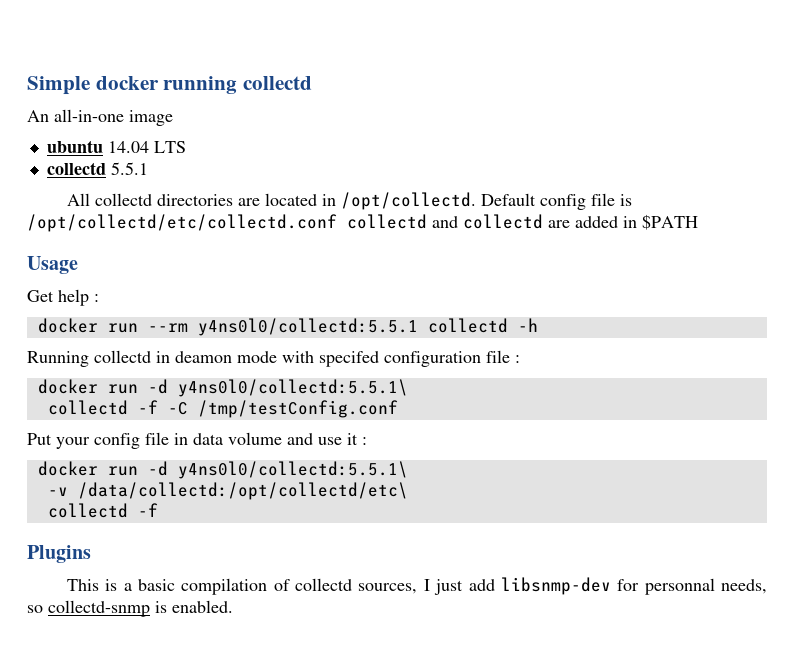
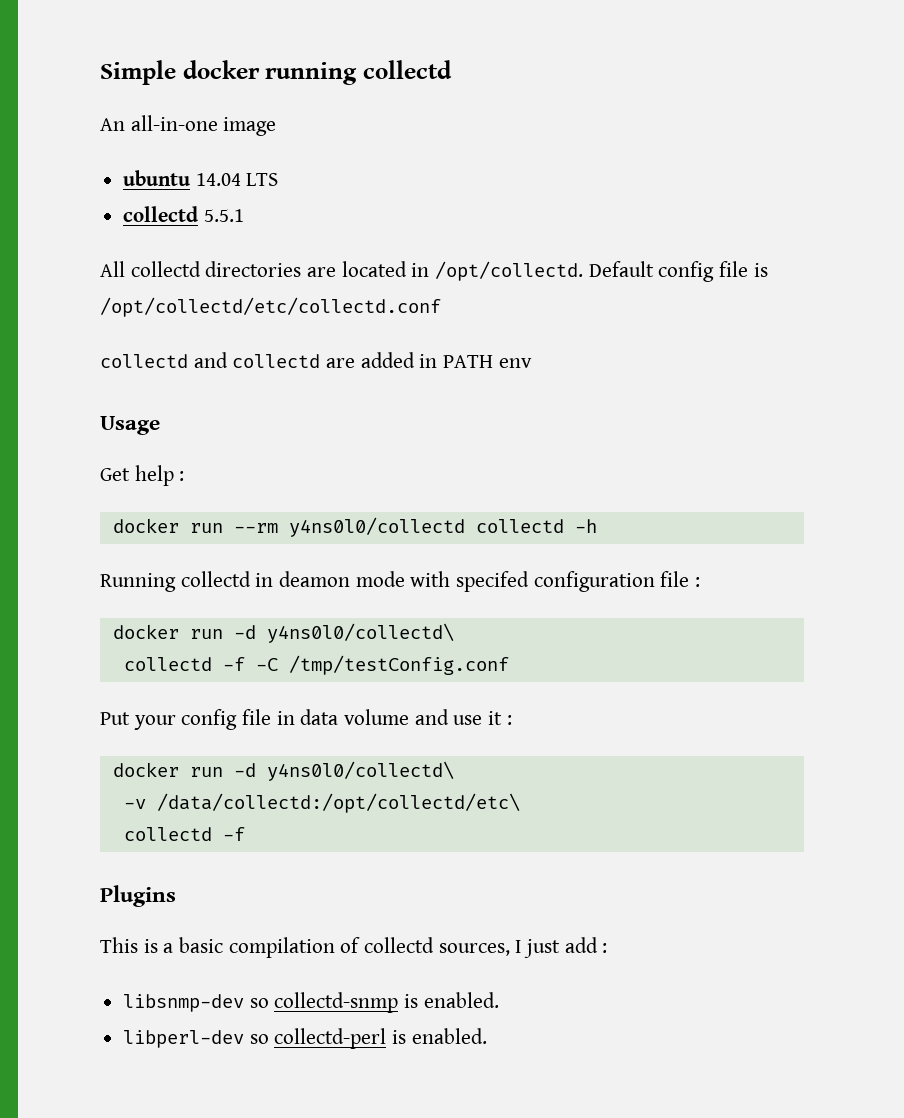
(337, 223) none -> (441, 307) //
[642,214,698,230] $PATH -> [443,355,532,368] PATH env
[197,318,418,336] y4ns0l0/collectd:5.5.1 -> [288,517,465,537] y4ns0l0/collectd
[177,379,408,397] y4ns0l0/collectd:5.5.1\ -> [266,623,454,643] y4ns0l0/collectd\
[177,461,408,479] y4ns0l0/collectd:5.5.1\ -> [266,761,454,781] y4ns0l0/collectd\
[500,577,767,595] libsnmp-dev for personnal needs, -> [602,943,608,953] [123,994,245,1012] : // libsnmp-dev
(233, 606) none -> [123,1028,487,1049] // libperl-dev so collectd-perl is enabled.

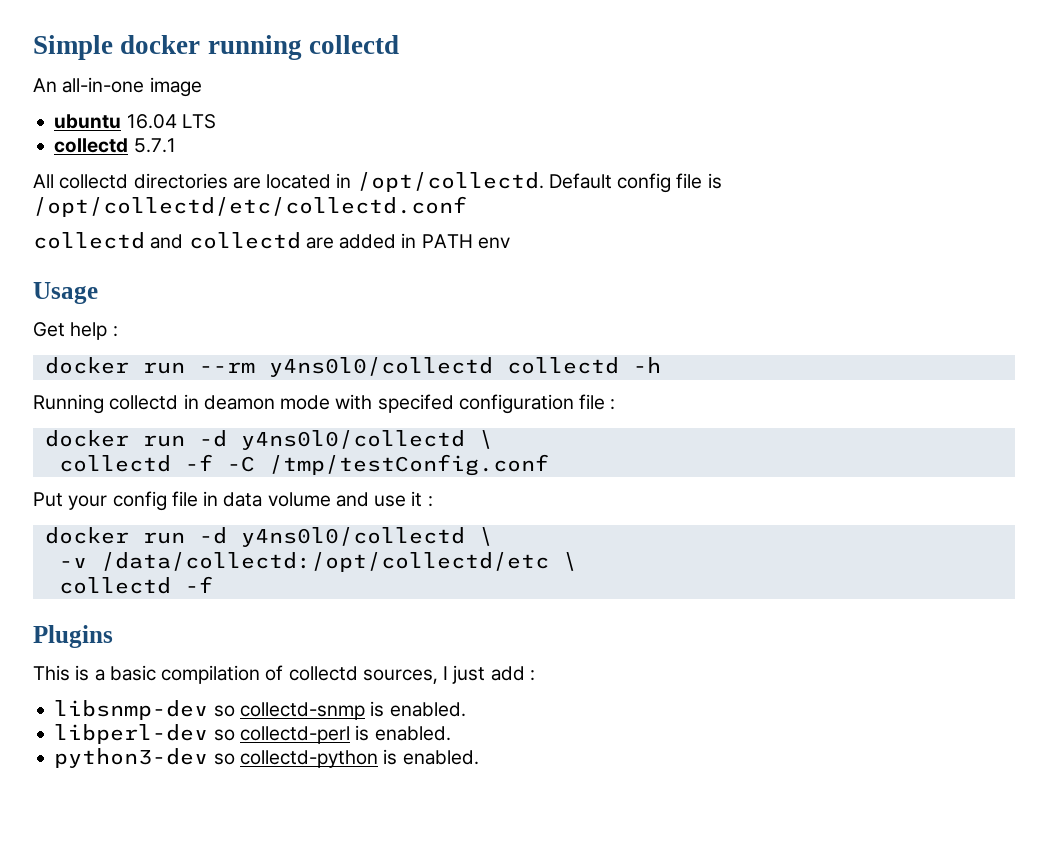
[195,173,241,186] 14.04 -> [126,114,177,129] 16.04
[203,209,244,222] 5.5.1 -> [133,138,176,153] 5.7.1
[266,623,454,643] y4ns0l0/collectd\ -> [240,430,493,450] y4ns0l0/collectd \
[266,761,454,781] y4ns0l0/collectd\ -> [240,527,493,547] y4ns0l0/collectd \
[156,793,520,813] /data/collectd:/opt/collectd/etc\ -> [100,552,577,572] /data/collectd:/opt/collectd/etc \
(487, 1036) none -> [54,748,479,768] // python3-dev so collectd-python is enabled.

